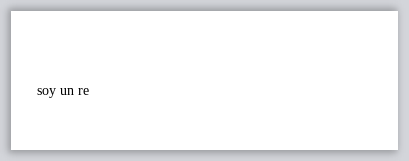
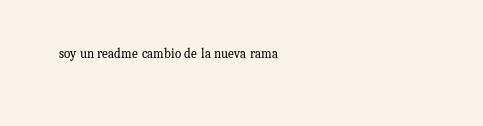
[78,88,89,95] re -> [97,47,278,58] readme cambio de la nueva rama

